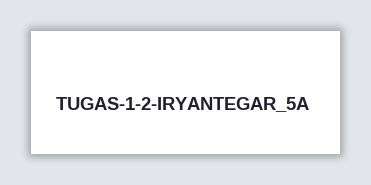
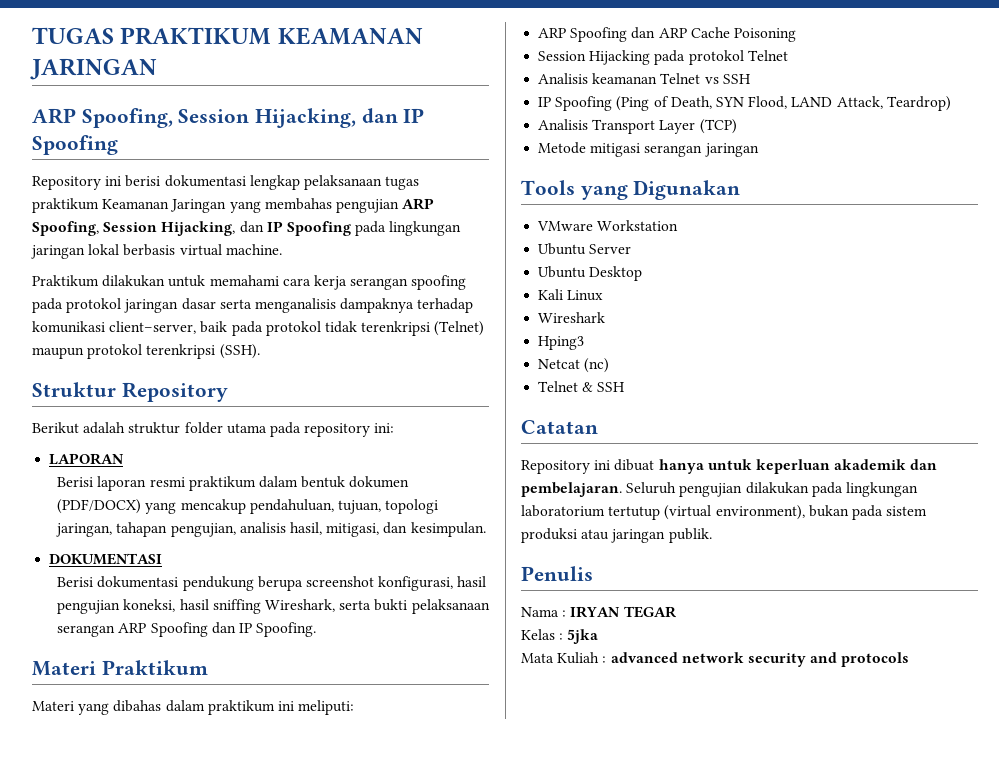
[56,97,309,112] TUGAS-1-2-IRYANTEGAR_5A -> [32,27,423,45] [30,58,157,80] [32,108,425,128] [32,135,118,155] [32,175,420,190] [32,198,435,213] [32,221,462,236] [31,244,282,259] [32,275,467,290] [32,298,474,313] [32,321,485,336] [32,344,260,359] [32,382,228,402] [32,422,395,437] [49,453,125,465] [57,476,410,491] [57,499,439,514] [56,522,486,537] [49,553,163,565] [57,576,487,591] [57,599,490,614] [57,622,317,637] [32,660,208,676] [32,700,355,715] [538,27,796,42] [538,50,788,65] [538,73,751,84] [538,96,951,111] [538,119,737,134] [538,142,759,157] [521,180,741,200] [537,220,679,231] [538,243,632,255] [538,266,643,281] [538,289,604,301] [538,312,606,323] [538,336,585,350] [538,358,610,373] [538,381,626,392] [521,420,598,434] [521,459,938,474] [521,482,918,497] [521,505,928,520] [521,528,712,543] [521,566,593,581] [521,606,676,618] [521,629,599,644] [521,652,910,667] TUGAS PRAKTIKUM KEAMANAN JARINGAN // ARP Spoofing, Session Hijacking, dan IP Spoofing // Repository ini berisi dokumentasi lengkap pelaksanaan tugas praktikum Keamanan Jaringan yang membahas pengujian ARP Spoofing, Session Hijacking, dan IP Spoofing pada lingkungan jaringan lokal berbasis virtual machine. // Praktikum dilakukan untuk memahami cara kerja serangan spoofing pada protokol jaringan dasar serta menganalisis dampaknya terhadap komunikasi client–server, baik pada protokol tidak terenkripsi (Telnet) maupun protokol terenkripsi (SSH). // Struktur Repository // Berikut adalah struktur folder utama pada repository ini: // LAPORAN // Berisi laporan resmi praktikum dalam bentuk dokumen (PDF/DOCX) yang mencakup pendahuluan, tujuan, topologi jaringan, tahapan pengujian, analisis hasil, mitigasi, dan kesimpulan. // DOKUMENTASI // Berisi dokumentasi pendukung berupa screenshot konfigurasi, hasil pengujian koneksi, hasil sniffing Wireshark, serta bukti pelaksanaan serangan ARP Spoofing dan IP Spoofing. // Materi Praktikum // Materi yang dibahas dalam praktikum ini meliputi: // ARP Spoofing dan ARP Cache Poisoning // Session Hijacking pada protokol Telnet // Analisis keamanan Telnet vs SSH // IP Spoofing (Ping of Death, SYN Flood, LAND Attack, Teardrop) // Analisis Transport Layer (TCP) // Metode mitigasi serangan jaringan // Tools yang Digunakan // VMware Workstation // Ubuntu Server // Ubuntu Desktop // Kali Linux // Wireshark // Hping3 // Netcat (nc) // Telnet & SSH // Catatan // Repository ini dibuat hanya untuk keperluan akademik dan pembelajaran. Seluruh pengujian dilakukan pada lingkungan laboratorium tertutup (virtual environment), bukan pada sistem produksi atau jaringan publik. // Penulis // Nama : IRYAN TEGAR // Kelas : 5jka // Mata Kuliah : advanced network security and protocols

